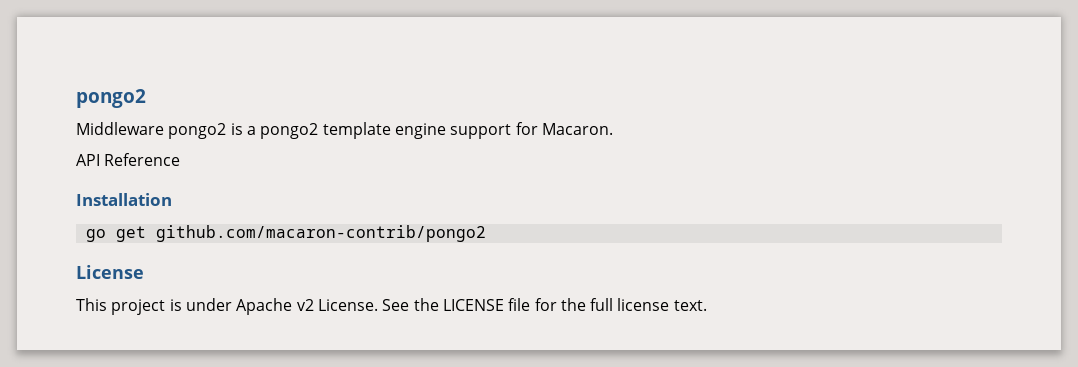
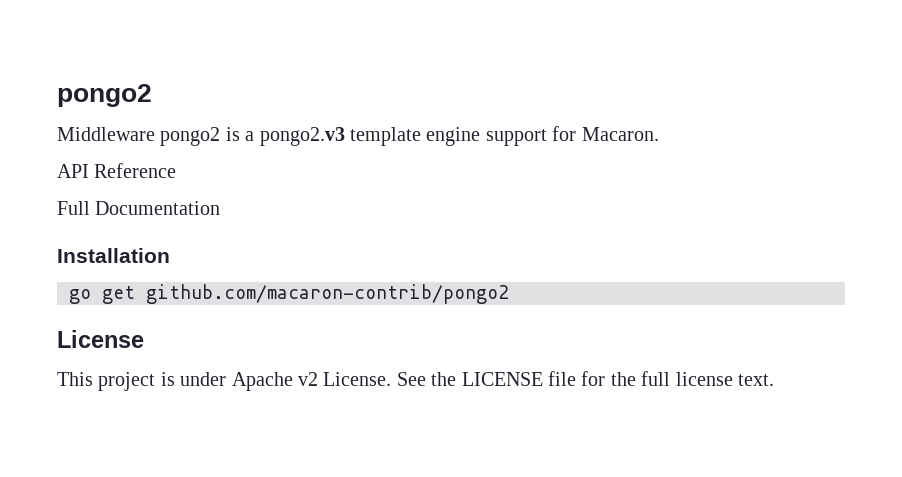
[260,123,319,139] pongo2 -> [259,127,345,146] pongo2.v3
(181, 159) none -> [57,201,221,215] // Full Documentation

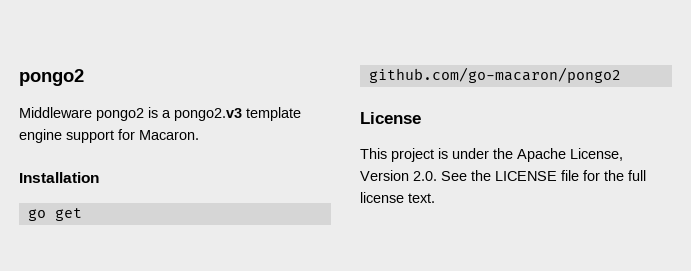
[57,163,177,178] [57,201,221,215] // API Reference // Full Documentation -> (199, 135) none
[146,284,509,304] github.com/macaron-contrib/pongo2 -> [368,67,621,83] github.com/go-macaron/pongo2
[231,372,392,391] Apache v2 License. -> [493,148,623,162] [360,170,437,181] the Apache License, Version 2.0.

